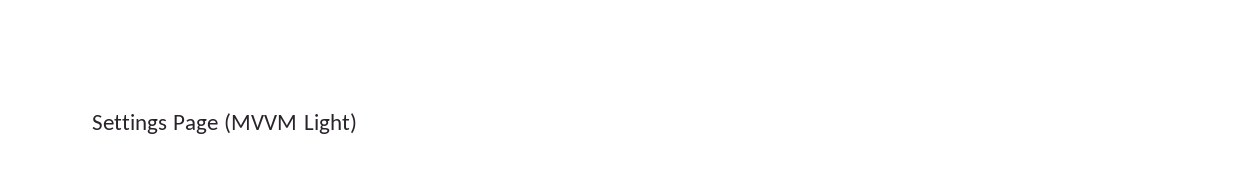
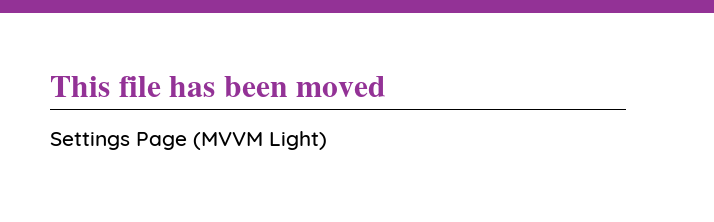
(92, 124) none -> [50,76,387,97] This file has been moved //

